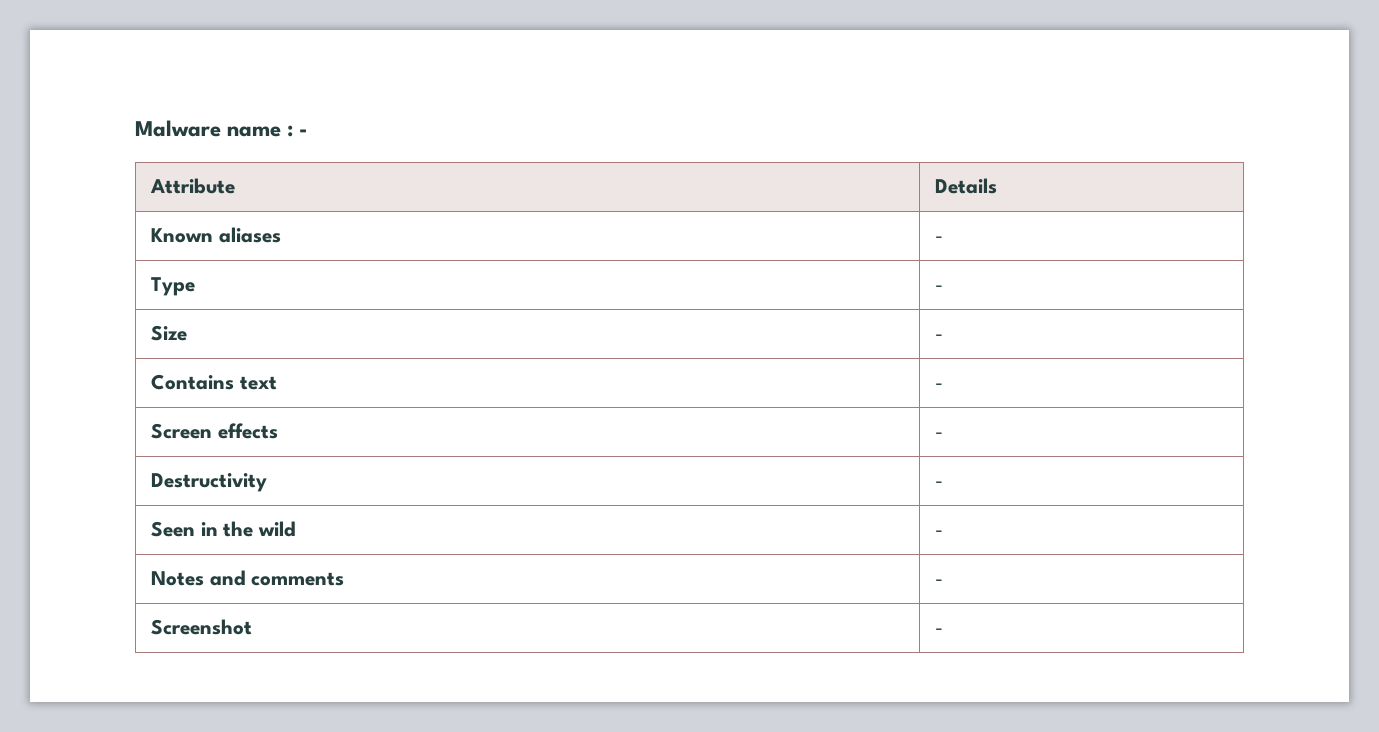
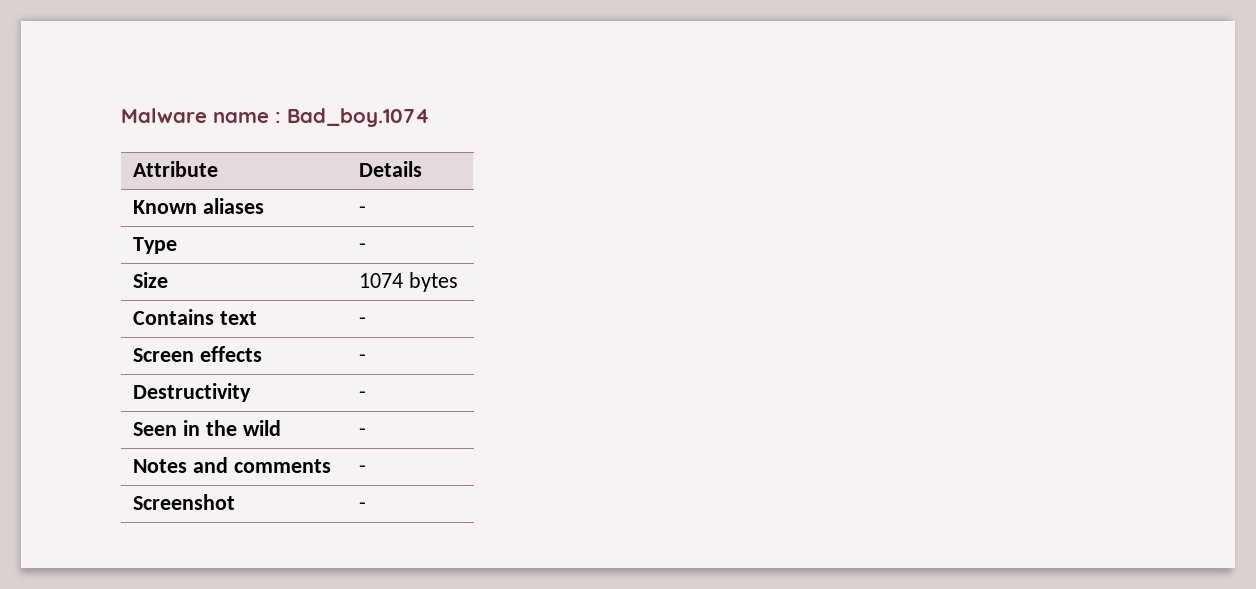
[299,129,309,136] - -> [287,108,430,127] Bad_boy.1074
[934,334,943,340] - -> [359,272,459,292] 1074 bytes

